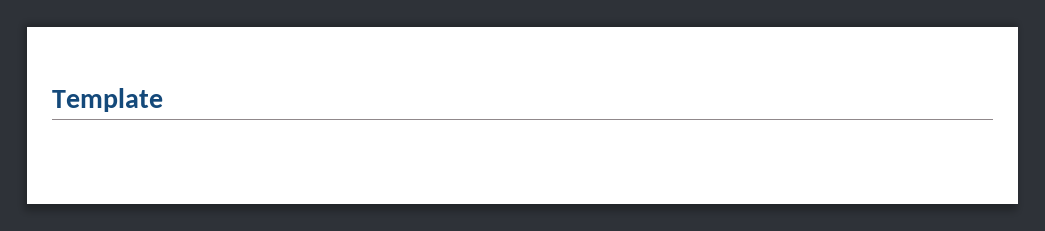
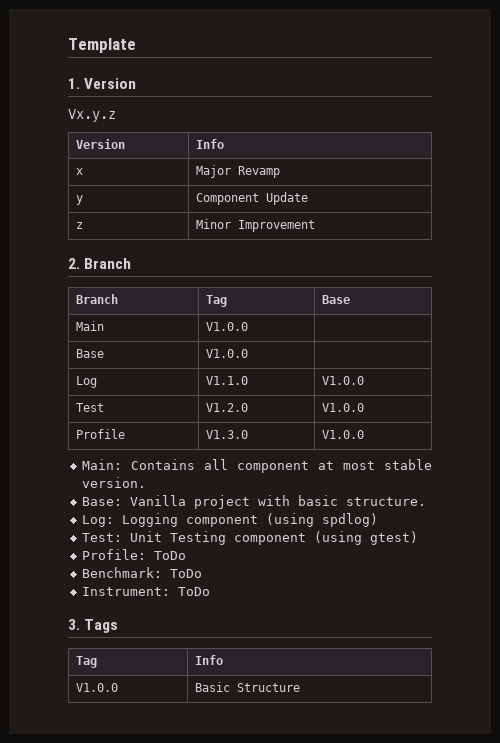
(163, 100) none -> [68,78,137,89] [68,109,116,123] [75,139,125,149] [195,139,224,149] [75,168,83,175] [195,165,280,178] [75,195,83,205] [195,192,308,205] [75,222,83,229] [195,219,315,232] [68,258,132,269] [75,294,118,304] [205,295,227,307] [321,295,350,304] [75,321,104,331] [205,322,248,331] [75,349,104,358] [205,349,248,358] [75,376,97,388] [205,376,248,385] [321,376,364,385] [75,403,104,412] [205,403,248,412] [321,403,364,412] [75,429,125,439] [205,430,248,439] [321,430,364,439] [82,459,432,473] [82,477,147,488] [82,495,427,509] [82,513,379,527] [82,531,419,545] [82,549,187,560] [82,567,203,578] [82,587,211,596] [68,619,119,633] [75,656,97,668] [194,655,223,665] [75,683,118,692] [194,682,300,692] // 1. Version // Vx.y.z // Version | Info // x | Major Revamp // y | Component Update // z | Minor Improvement // 2. Branch // Branch | Tag | Base // Main | V1.0.0 | // Base | V1.0.0 | // Log | V1.1.0 | V1.0.0 // Test | V1.2.0 | V1.0.0 // Profile | V1.3.0 | V1.0.0 // Main: Contains all component at most stable version. // Base: Vanilla project with basic structure. // Log: Logging component (using spdlog) // Test: Unit Testing component (using gtest) // Profile: ToDo // Benchmark: ToDo // Instrument: ToDo // 3. Tags // Tag | Info // V1.0.0 | Basic Structure

